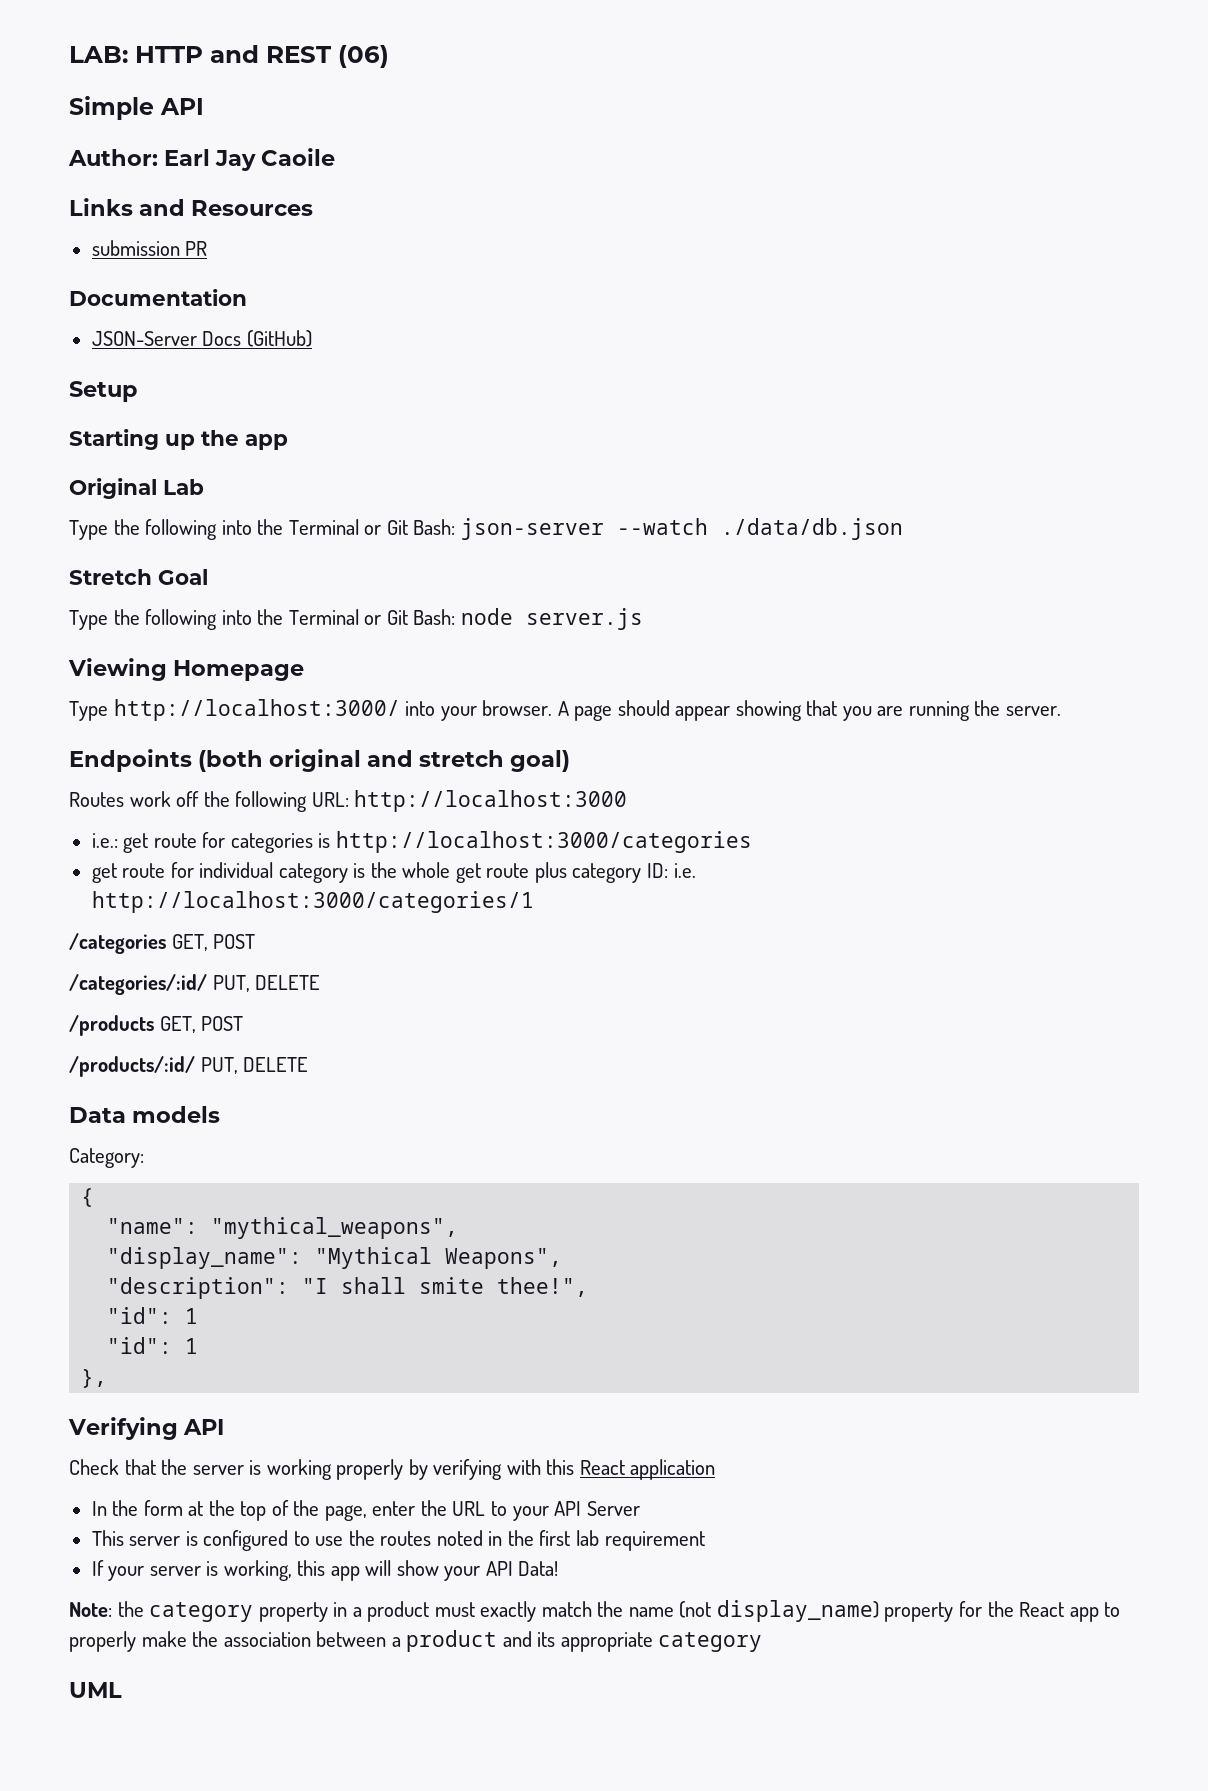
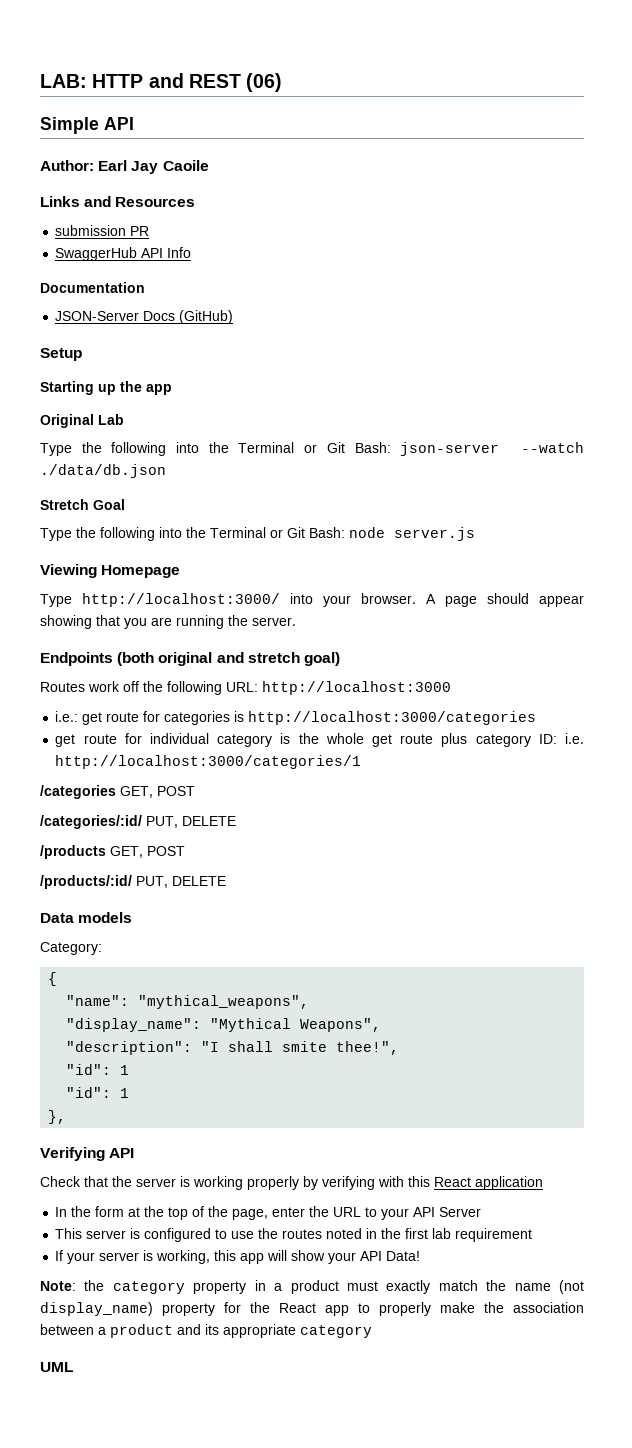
(208, 248) none -> [55,247,192,261] // SwaggerHub API Info

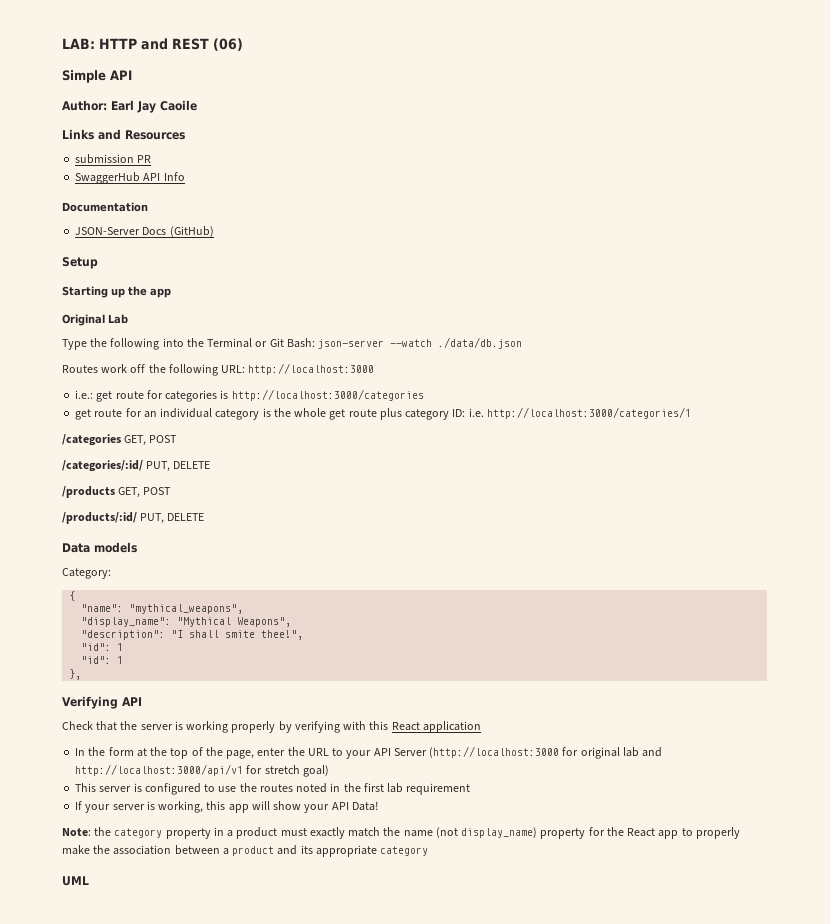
[40,499,125,510] [40,527,475,541] [40,564,181,578] [40,593,584,607] [40,615,296,629] [40,652,340,666] // Stretch Goal // Type the following into the Terminal or Git Bash: node server.js // Viewing Homepage // Type http://localhost:3000/ into your browser. A page should appear showing that you are running the server. // Endpoints (both original and stretch goal) -> (523, 343) none
(142, 738) none -> [143,411,157,418] an
(482, 1212) none -> [429,746,663,759] [75,764,329,777] (http://localhost:3000 for original lab and http://localhost:3000/api/v1 for stretch goal)

